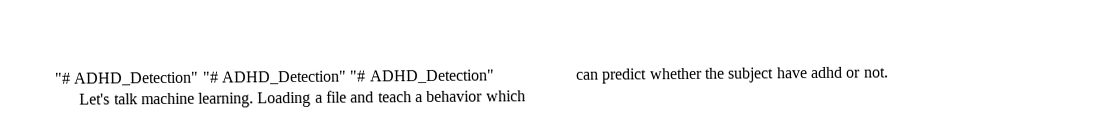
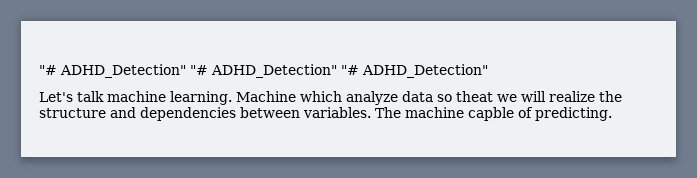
[257,90,526,108] [576,66,889,84] Loading a file and teach a behavior which can predict whether the subject have adhd or not. -> [236,91,622,105] [39,107,612,121] Machine which analyze data so theat we will realize the structure and dependencies between variables. The machine capble of predicting.

